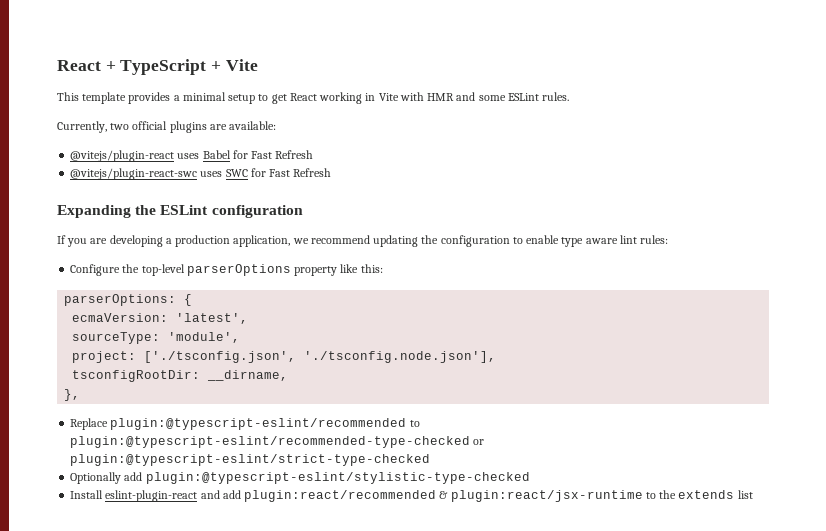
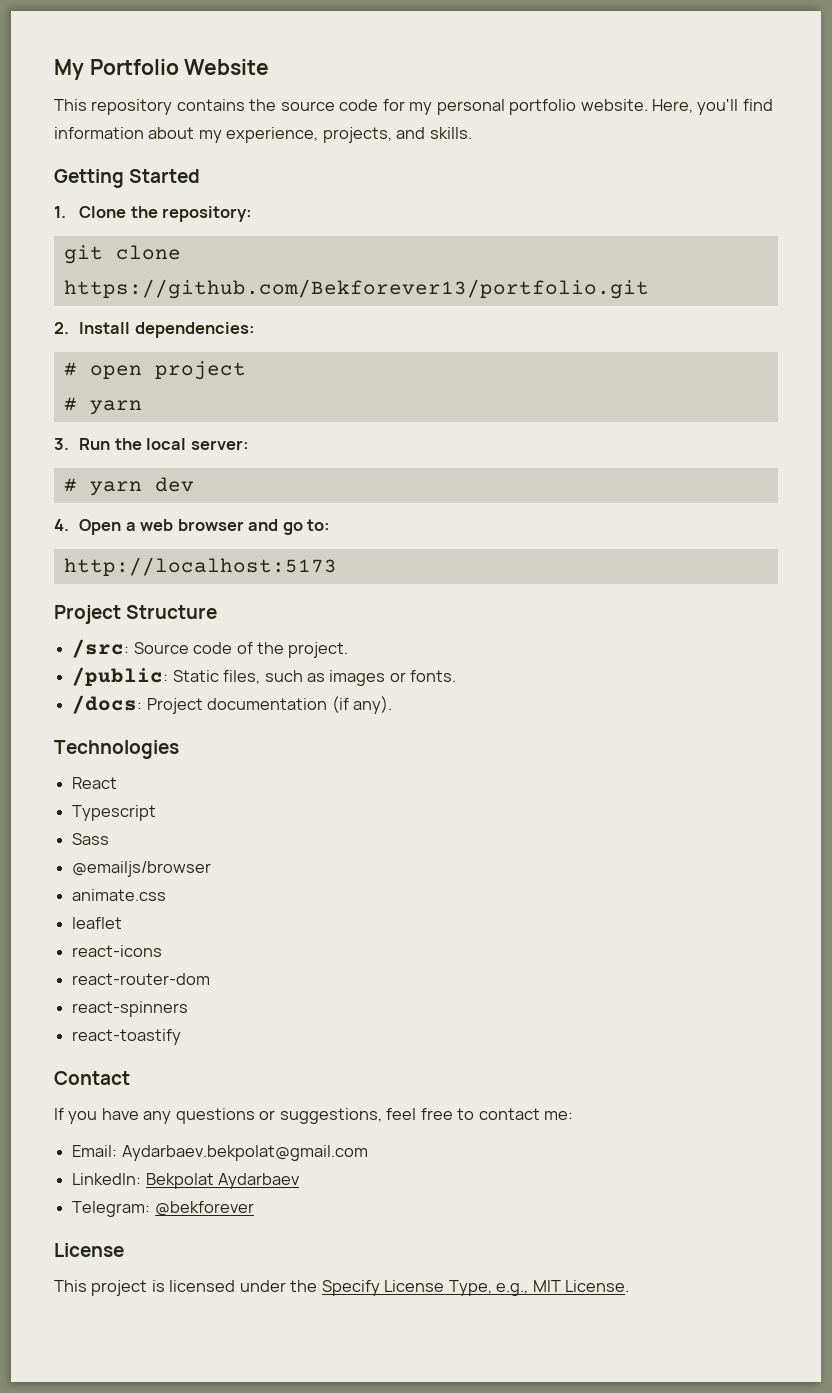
[57,59,258,75] [57,92,570,104] [57,121,277,133] [70,150,314,162] [70,168,332,180] [57,205,303,218] [57,235,669,247] [70,264,383,276] [64,294,193,306] [72,313,249,324] [72,332,241,344] [72,351,497,363] [72,370,289,382] [64,389,81,401] [70,418,420,430] [70,436,485,448] [70,454,431,466] [70,472,530,484] [70,490,753,502] React + TypeScript + Vite // This template provides a minimal setup to get React working in Vite with HMR and some ESLint rules. // Currently, two official plugins are available: // @vitejs/plugin-react uses Babel for Fast Refresh // @vitejs/plugin-react-swc uses SWC for Fast Refresh // Expanding the ESLint configuration // If you are developing a production application, we recommend updating the configuration to enable type aware lint rules: // Configure the top-level parserOptions property like this: // parserOptions: { // ecmaVersion: 'latest', // sourceType: 'module', // project: ['./tsconfig.json', './tsconfig.node.json'], // tsconfigRootDir: __dirname, // }, // Replace plugin:@typescript-eslint/recommended to plugin:@typescript-eslint/recommended-type-checked or plugin:@typescript-eslint/strict-type-checked // Optionally add plugin:@typescript-eslint/stylistic-type-checked // Install eslint-plugin-react and add plugin:react/recommended & plugin:react/jsx-runtime to the extends list -> [54,59,270,80] [54,99,773,115] [54,127,472,143] [54,169,201,188] [54,206,253,222] [63,245,181,264] [63,279,649,299] [54,322,255,338] [63,361,246,380] [63,397,142,415] [54,438,249,450] [63,477,194,496] [54,519,331,535] [63,557,337,576] [54,605,218,624] [72,639,349,658] [72,667,457,686] [72,695,392,714] [54,740,179,759] [72,777,118,789] [72,805,157,821] [72,833,110,845] [72,861,212,877] [72,889,167,901] [72,917,123,929] [72,945,163,957] [72,973,211,985] [72,1001,189,1017] [72,1029,182,1045] [54,1071,130,1085] [54,1108,574,1124] [72,1145,368,1161] [72,1173,301,1189] [72,1201,254,1217] [54,1243,124,1257] [54,1280,630,1296] My Portfolio Website // This repository contains the source code for my personal portfolio website. Here, you'll find information about my experience, projects, and skills. // Getting Started // 1. Clone the repository: // git clone https://github.com/Bekforever13/portfolio.git // 2. Install dependencies: // # open project // # yarn // 3. Run the local server: // # yarn dev // 4. Open a web browser and go to: // http://localhost:5173 // Project Structure // /src: Source code of the project. // /public: Static files, such as images or fonts. // /docs: Project documentation (if any). // Technologies // React // Typescript // Sass // @emailjs/browser // animate.css // leaflet // react-icons // react-router-dom // react-spinners // react-toastify // Contact // If you have any questions or suggestions, feel free to contact me: // Email: Aydarbaev.bekpolat@gmail.com // LinkedIn: Bekpolat Aydarbaev // Telegram: @bekforever // License // This project is licensed under the Specify License Type, e.g., MIT License.

